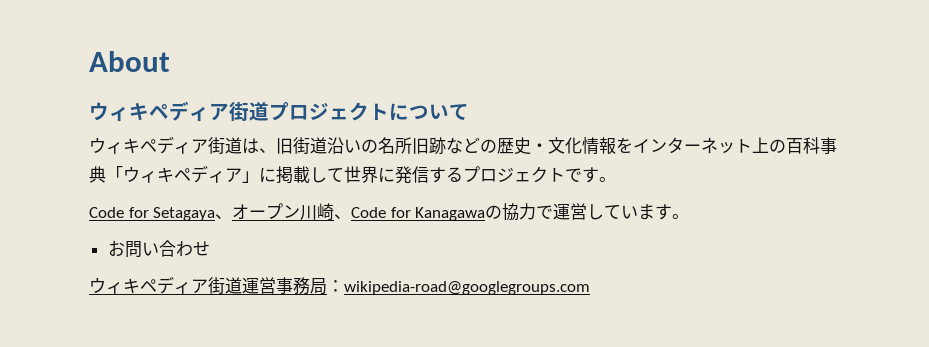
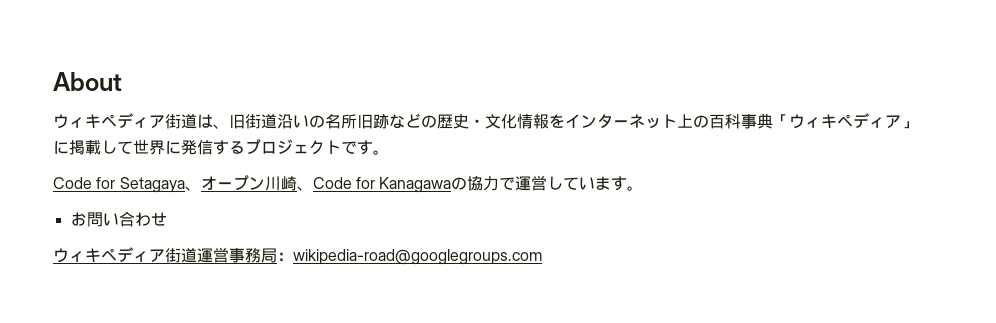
[89,101,469,121] // ウィキペディア街道プロジェクトについて -> (122, 81) none

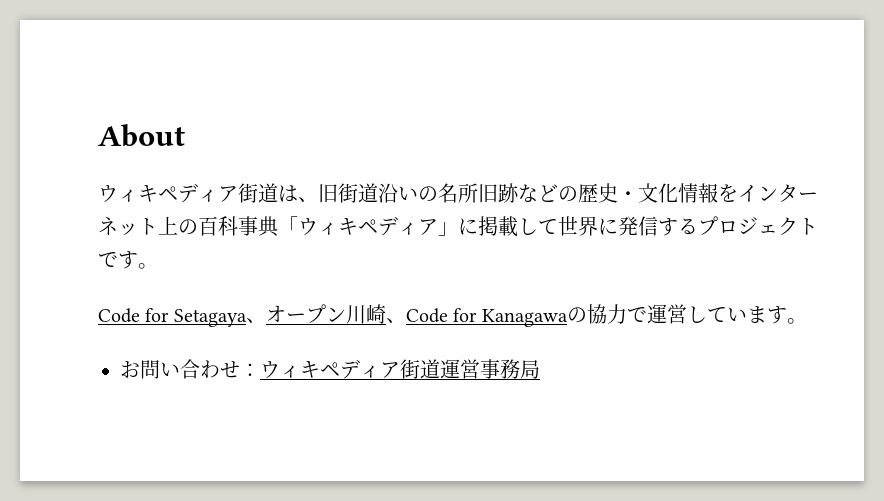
(167, 219) // -> [240,363,260,377] ：
[277,249,542,265] ：wikipedia-road@googlegroups.com -> (540, 369) none

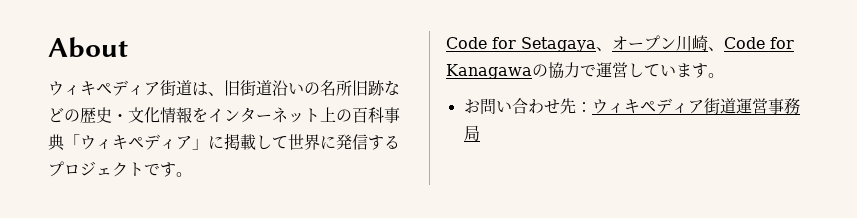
(240, 369) none -> [559,98,576,114] 先

